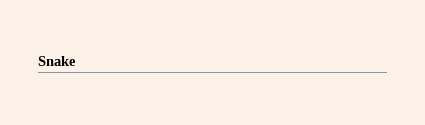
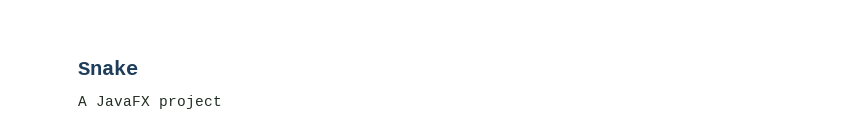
(76, 61) none -> [78,95,222,109] // A JavaFX project

